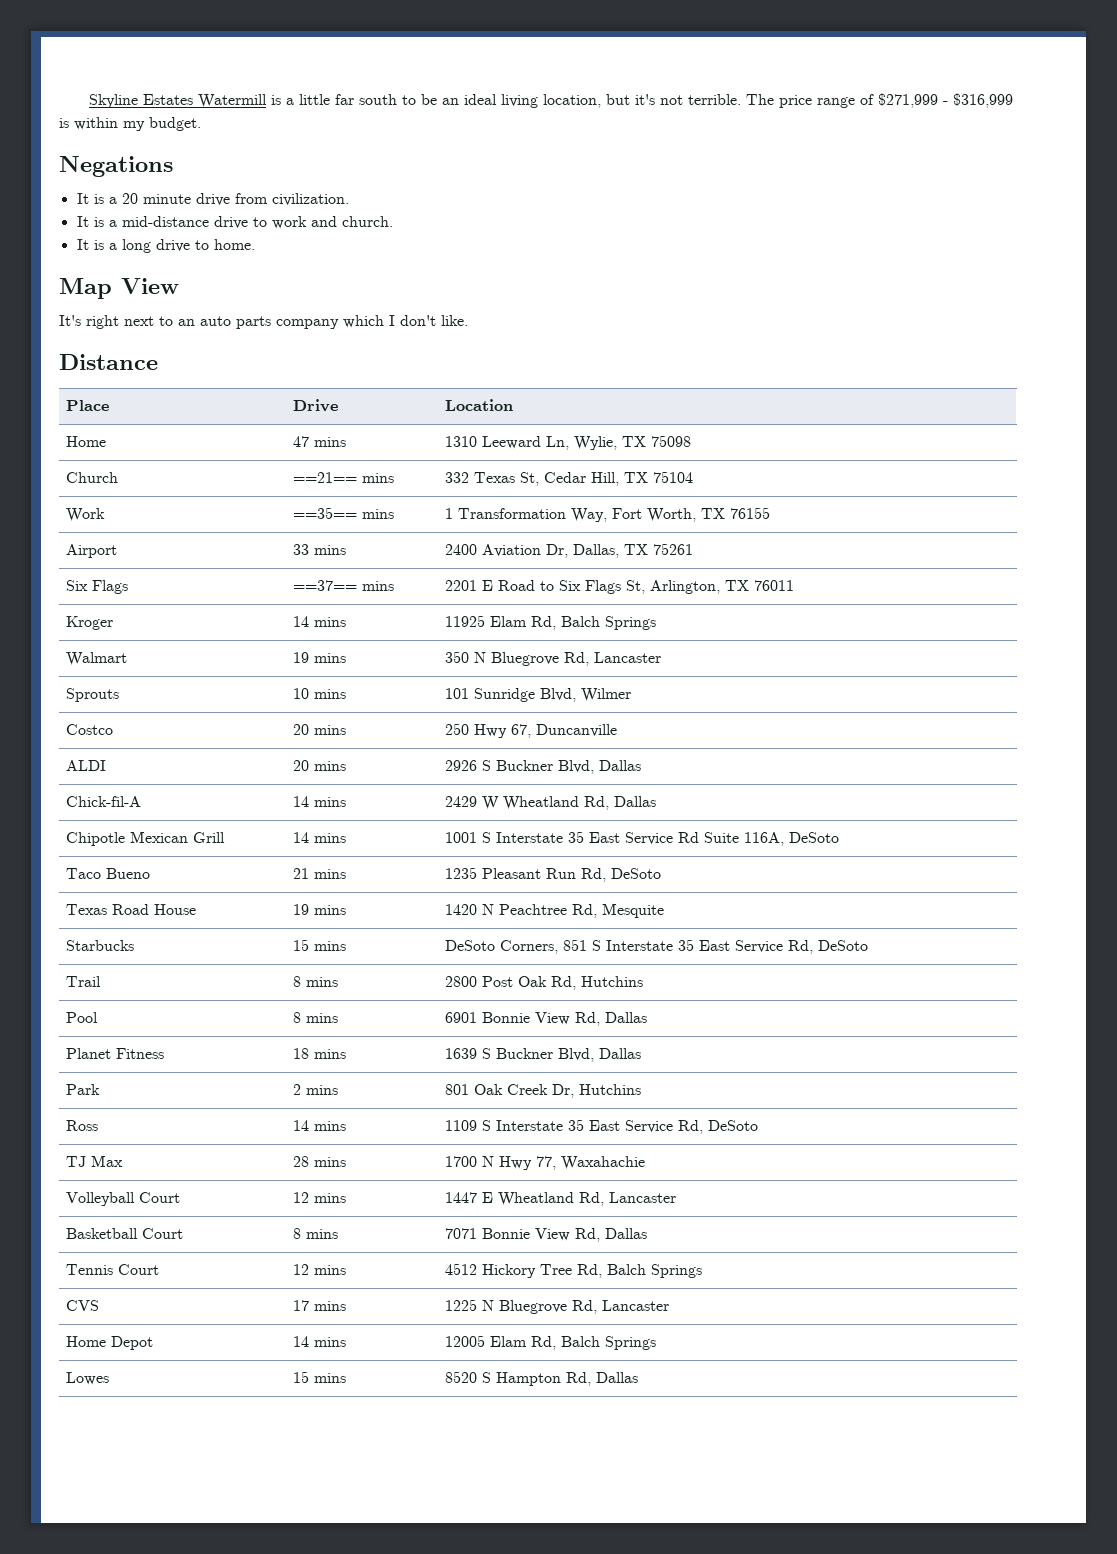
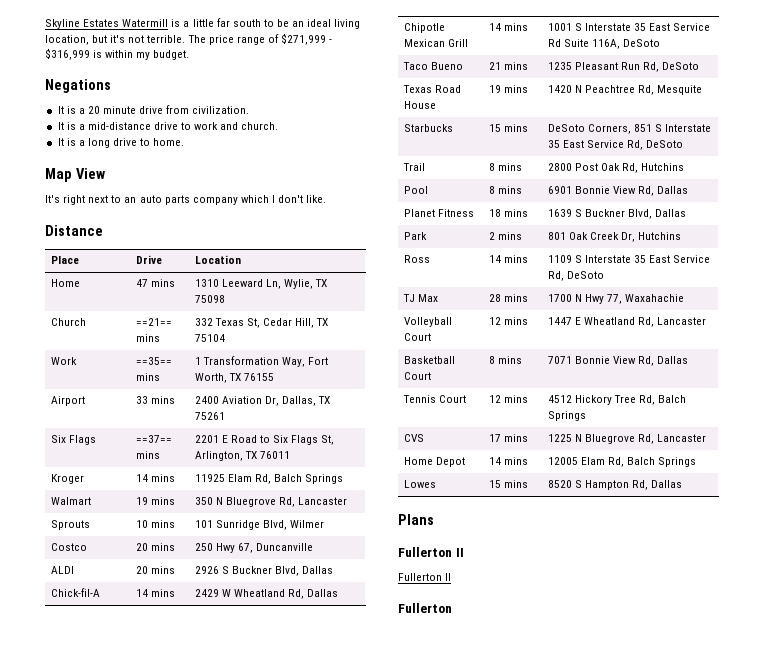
(639, 1377) none -> [398,514,434,525] [398,547,464,557] [398,573,452,581] [398,603,452,613] // Plans // Fullerton II // Fullerton II // Fullerton

